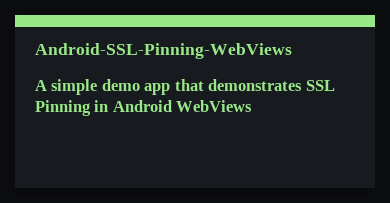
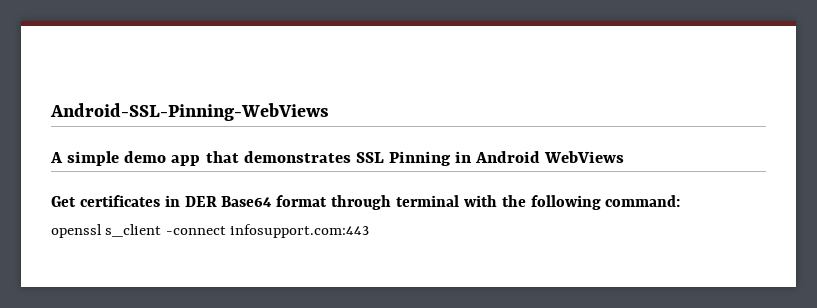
(253, 106) none -> [51,195,681,210] [51,224,370,238] // Get certificates in DER Base64 format through terminal with the following command: // openssl s_client -connect infosupport.com:443

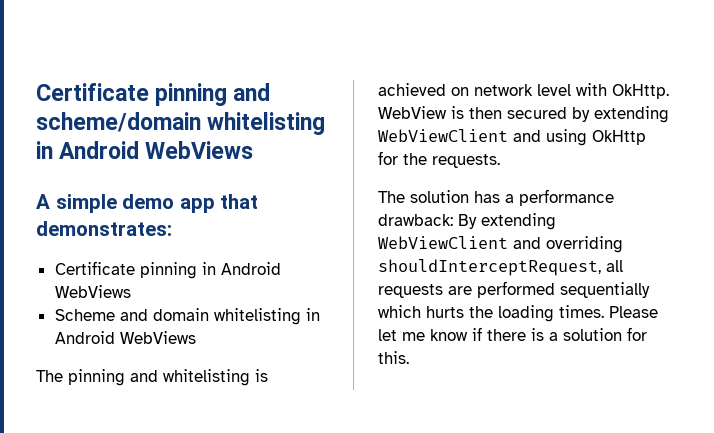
[50,103,329,121] Android-SSL-Pinning-WebViews -> [36,83,271,106] [36,112,326,135] [36,141,254,159] Certificate pinning and scheme/domain whitelisting in Android WebViews
[243,151,625,166] [51,195,681,210] [51,224,370,238] demonstrates SSL Pinning in Android WebViews // Get certificates in DER Base64 format through terminal with the following command: // openssl s_client -connect infosupport.com:443 -> [36,221,172,236] [54,261,281,279] [54,285,131,298] [54,308,320,325] [54,331,196,344] [36,369,268,386] [378,83,669,99] [378,106,669,123] [378,129,646,146] [378,151,500,168] [378,189,614,206] [378,213,556,230] [378,236,623,253] [378,259,623,276] [378,281,650,298] [378,305,658,322] [378,327,647,341] [378,351,409,364] demonstrates: // Certificate pinning in Android WebViews // Scheme and domain whitelisting in Android WebViews // The pinning and whitelisting is achieved on network level with OkHttp. WebView is then secured by extending WebViewClient and using OkHttp for the requests. // The solution has a performance drawback: By extending WebViewClient and overriding shouldInterceptRequest, all requests are performed sequentially which hurts the loading times. Please let me know if there is a solution for this.

